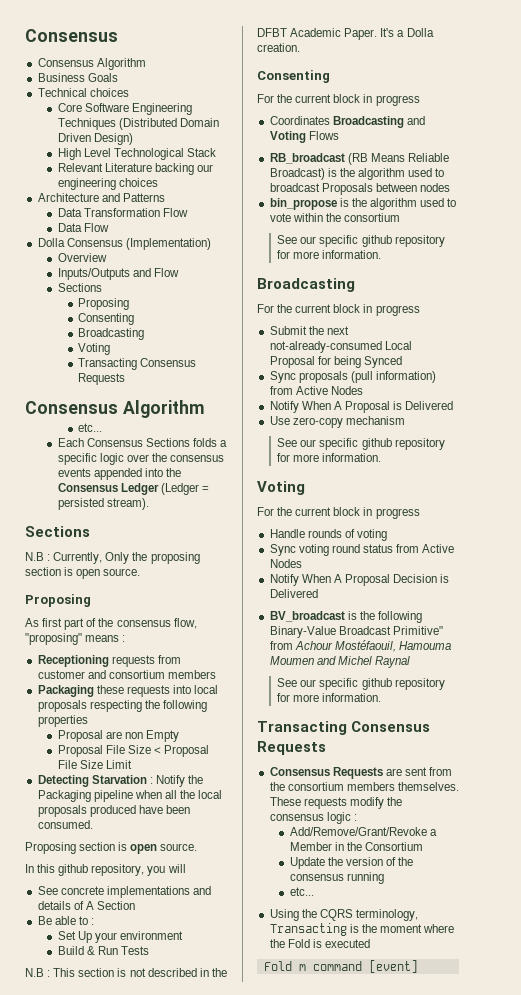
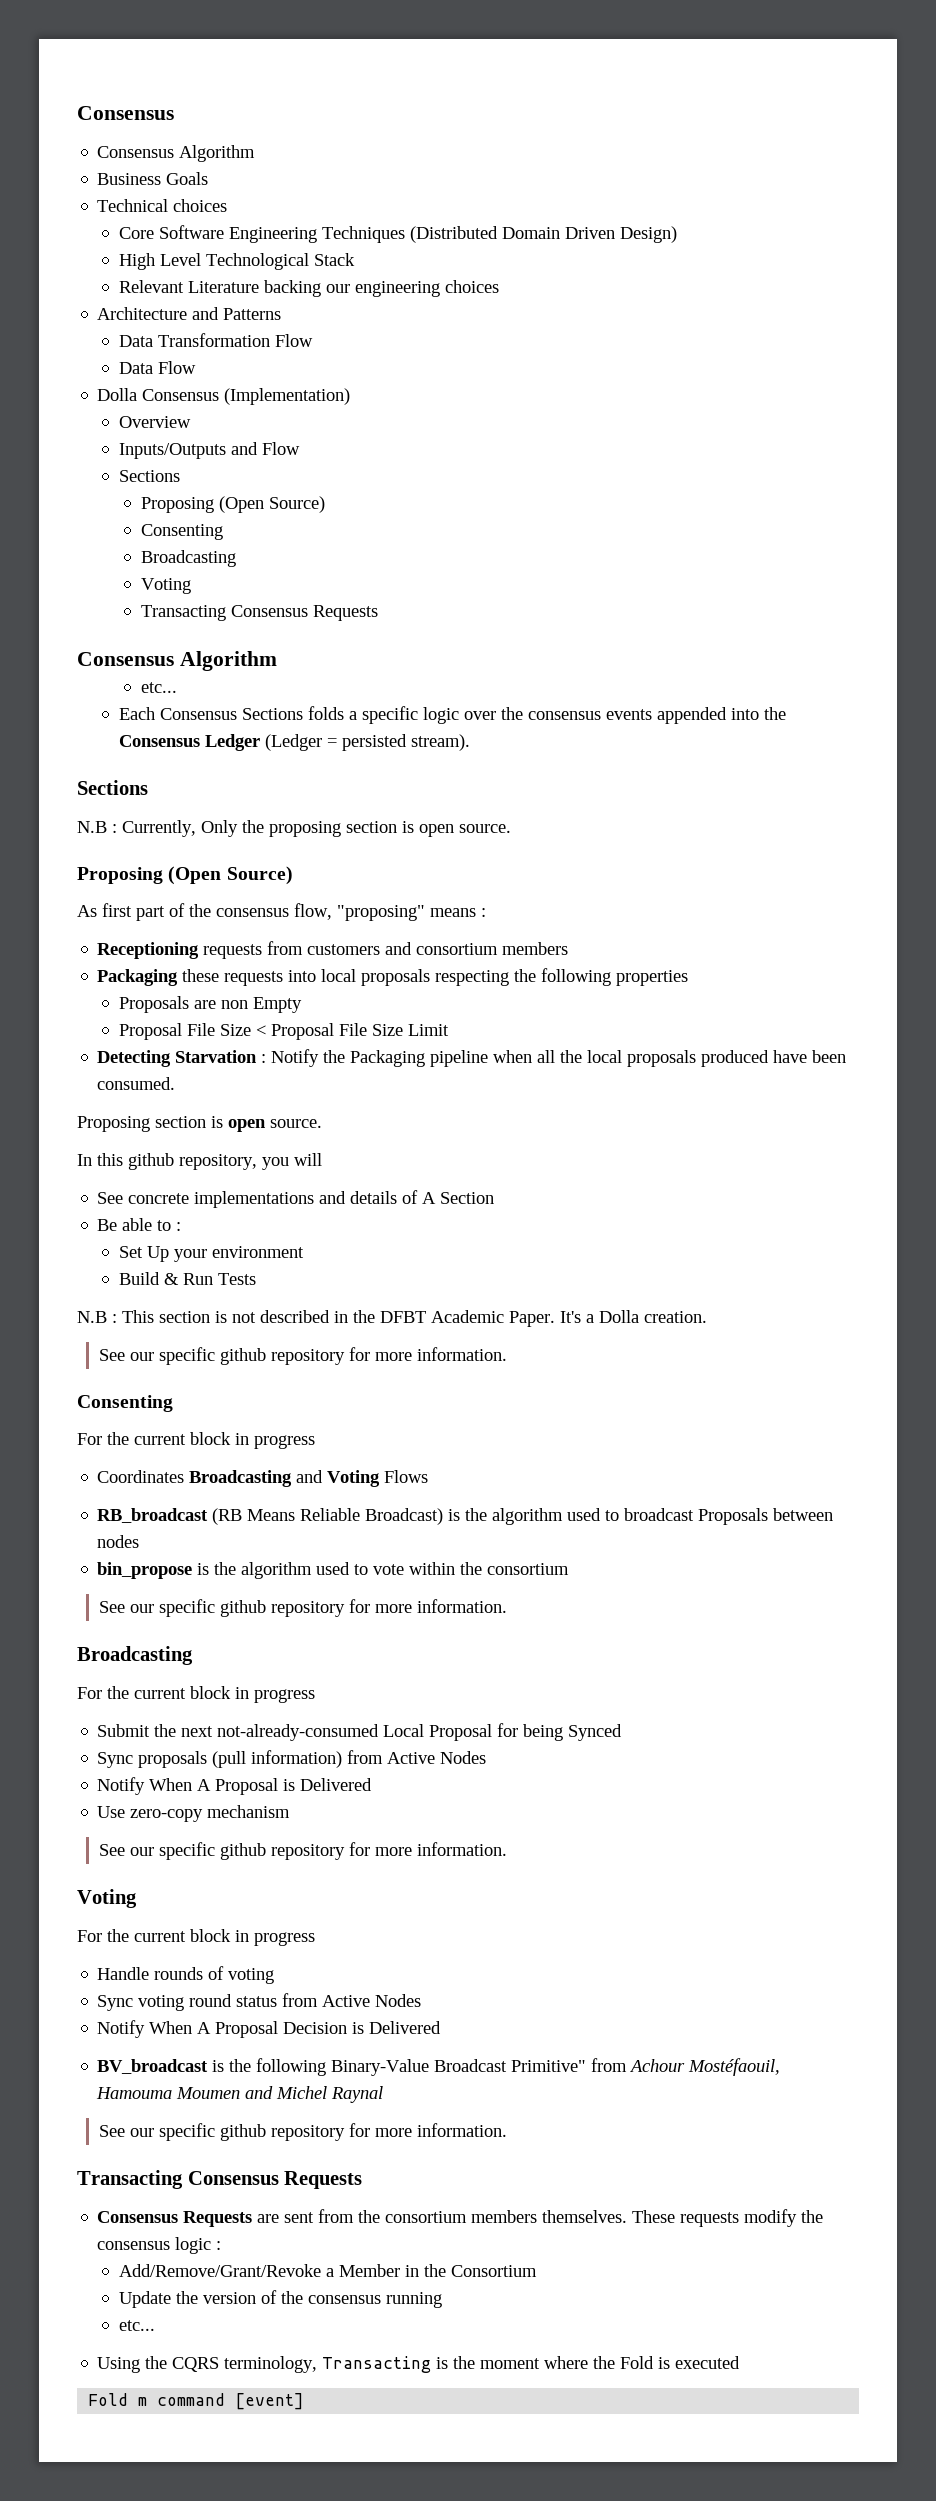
(130, 304) none -> [218,496,325,513] (Open Source)
(91, 600) none -> [168,866,293,885] (Open Source)
[37,670,85,679] customer -> [307,944,381,955] customers
[57,730,103,742] Proposal -> [119,996,190,1013] Proposals
(300, 47) none -> [98,1347,507,1365] // See our specific github repository for more information.

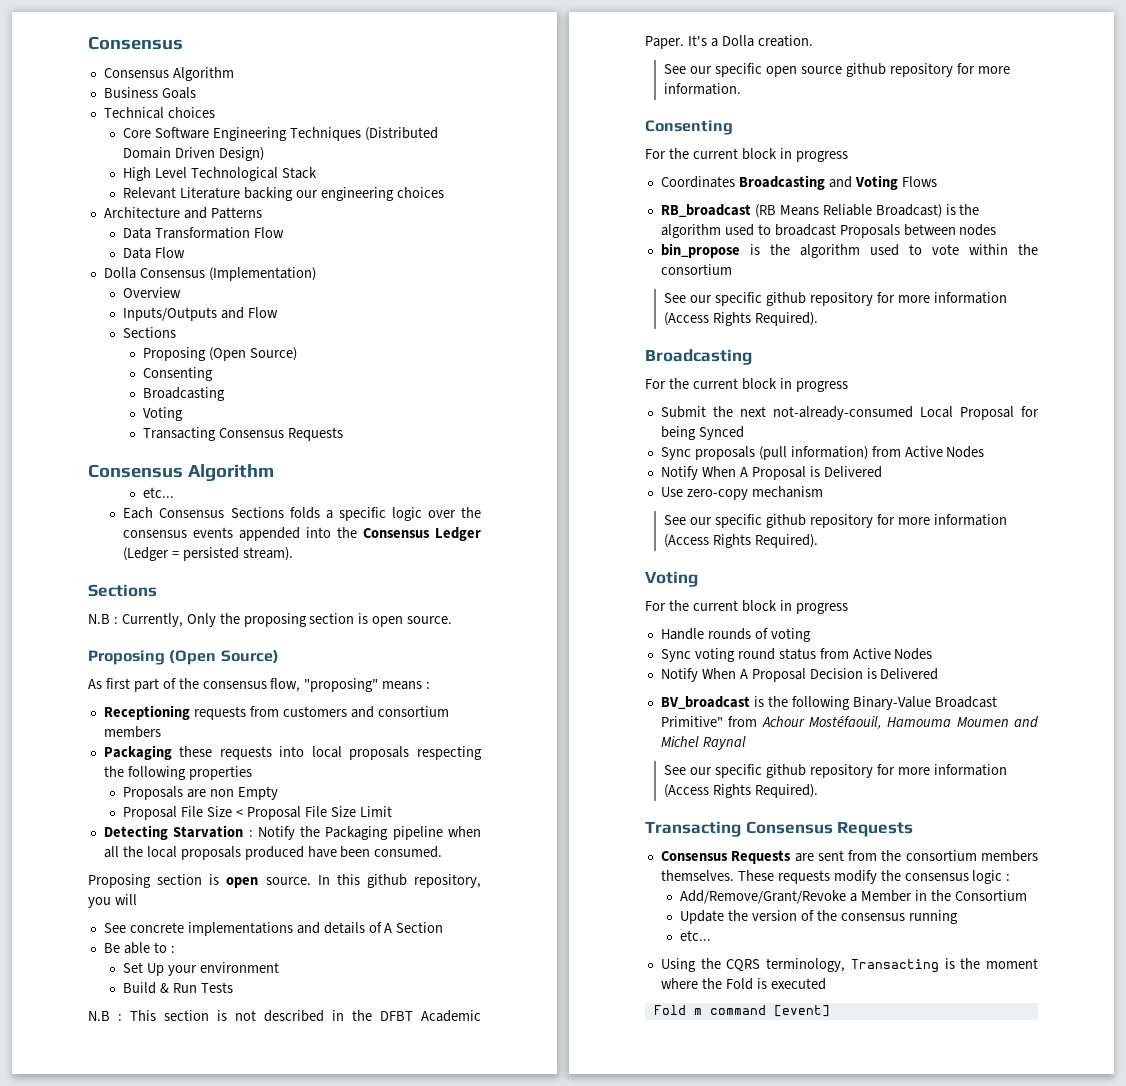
(322, 1123) // -> (311, 881) none
(215, 1356) none -> [766,66,843,77] open source
[416,1599,507,1613] information. -> [933,292,1007,304] [664,312,819,326] information (Access Rights Required).
[416,1842,507,1856] information. -> [933,514,1007,526] [664,534,819,548] information (Access Rights Required).
[416,2123,507,2137] information. -> [933,764,1007,776] [664,784,819,798] information (Access Rights Required).

